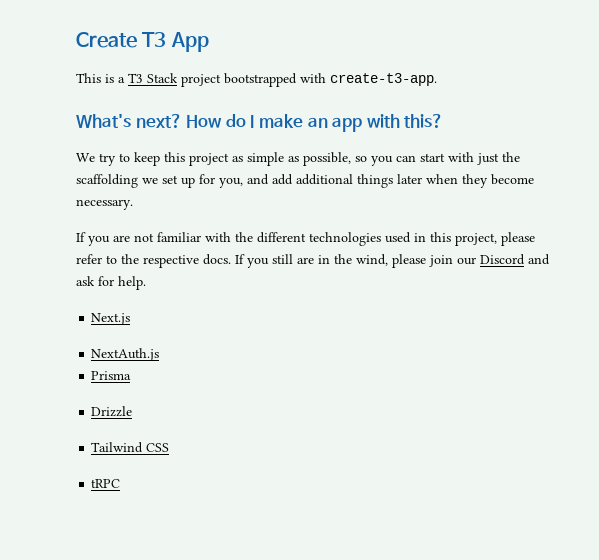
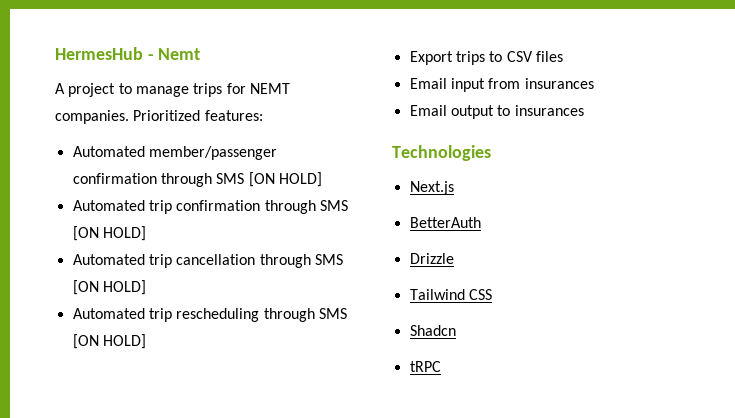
[76,32,209,52] [76,73,437,87] [76,114,444,132] [76,152,520,166] [76,174,534,188] [76,199,133,210] [76,232,535,246] [76,254,550,268] [76,276,146,290] Create T3 App // This is a T3 Stack project bootstrapped with create-t3-app. // What's next? How do I make an app with this? // We try to keep this project as simple as possible, so you can start with just the scaffolding we set up for you, and add additional things later when they become necessary. // If you are not familiar with the different technologies used in this project, please refer to the respective docs. If you still are in the wind, please join our Discord and ask for help. -> [55,47,201,60] [55,83,290,97] [55,110,263,124] [72,146,277,160] [72,172,322,187] [72,200,348,214] [72,226,146,241] [72,254,343,268] [72,280,146,295] [72,308,347,322] [72,334,146,349] [409,51,563,65] [409,78,594,92] [409,105,584,119] [392,145,491,161] HermesHub - Nemt // A project to manage trips for NEMT companies. Prioritized features: // Automated member/passenger confirmation through SMS [ON HOLD] // Automated trip confirmation through SMS [ON HOLD] // Automated trip cancellation through SMS [ON HOLD] // Automated trip rescheduling through SMS [ON HOLD] // Export trips to CSV files // Email input from insurances // Email output to insurances // Technologies
[91,348,160,361] [91,371,132,380] NextAuth.js // Prisma -> [409,217,481,228] BetterAuth
(170, 447) none -> [409,325,456,336] // Shadcn

